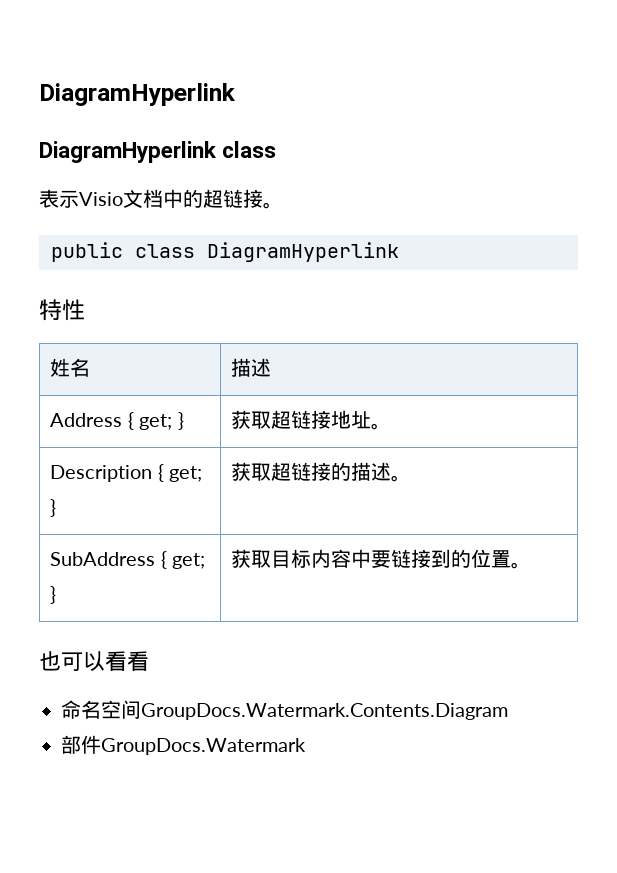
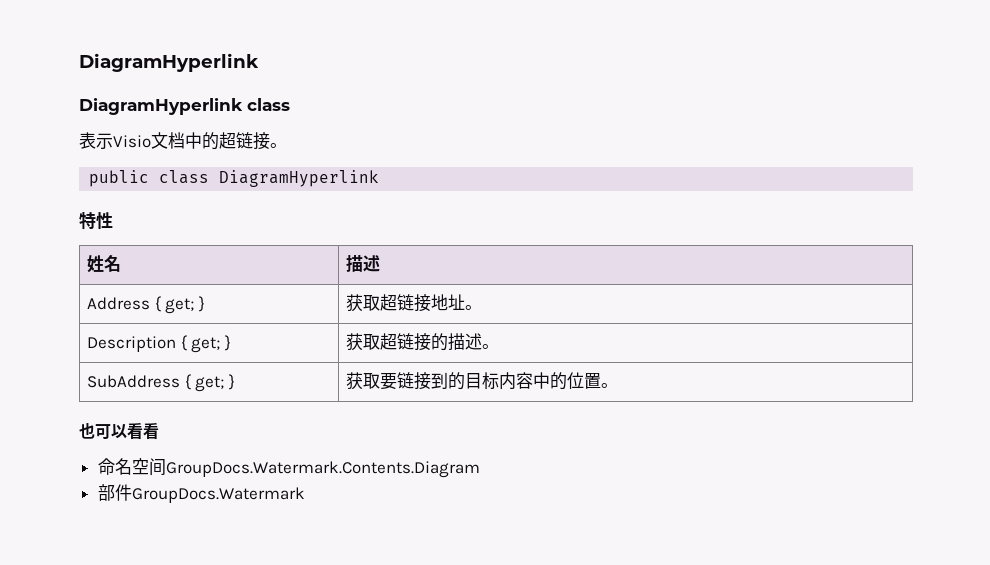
(272, 559) none -> [379,372,465,390] 要链接到的
[371,549,452,568] 要链接到 -> (550, 380) none

